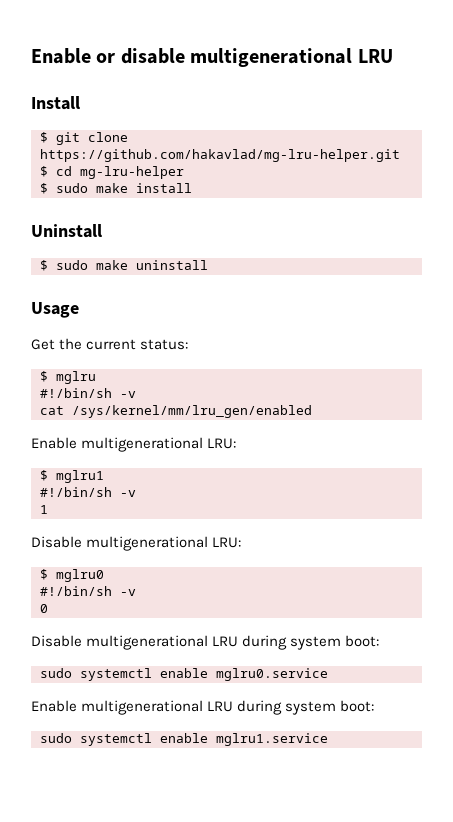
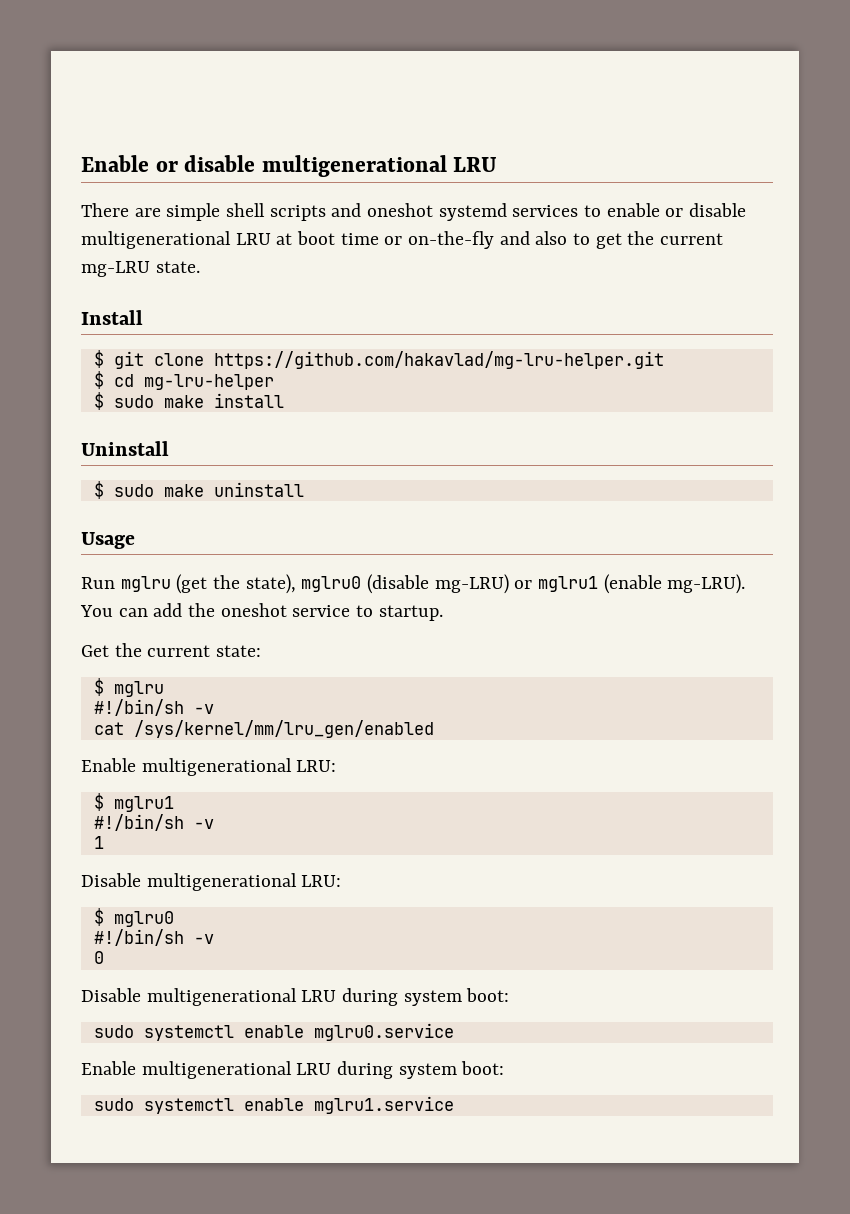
(393, 56) none -> [81,203,747,221] [81,231,724,249] [81,261,200,277] // There are simple shell scripts and oneshot systemd services to enable or disable multigenerational LRU at boot time or on-the-fly and also to get the current mg-LRU state.
(79, 310) none -> [81,574,746,594] [80,603,443,621] // Run mglru (get the state), mglru0 (disable mg-LRU) or mglru1 (enable mg-LRU). You can add the oneshot service to startup.
[140,339,189,350] status: -> [216,645,262,657] state:

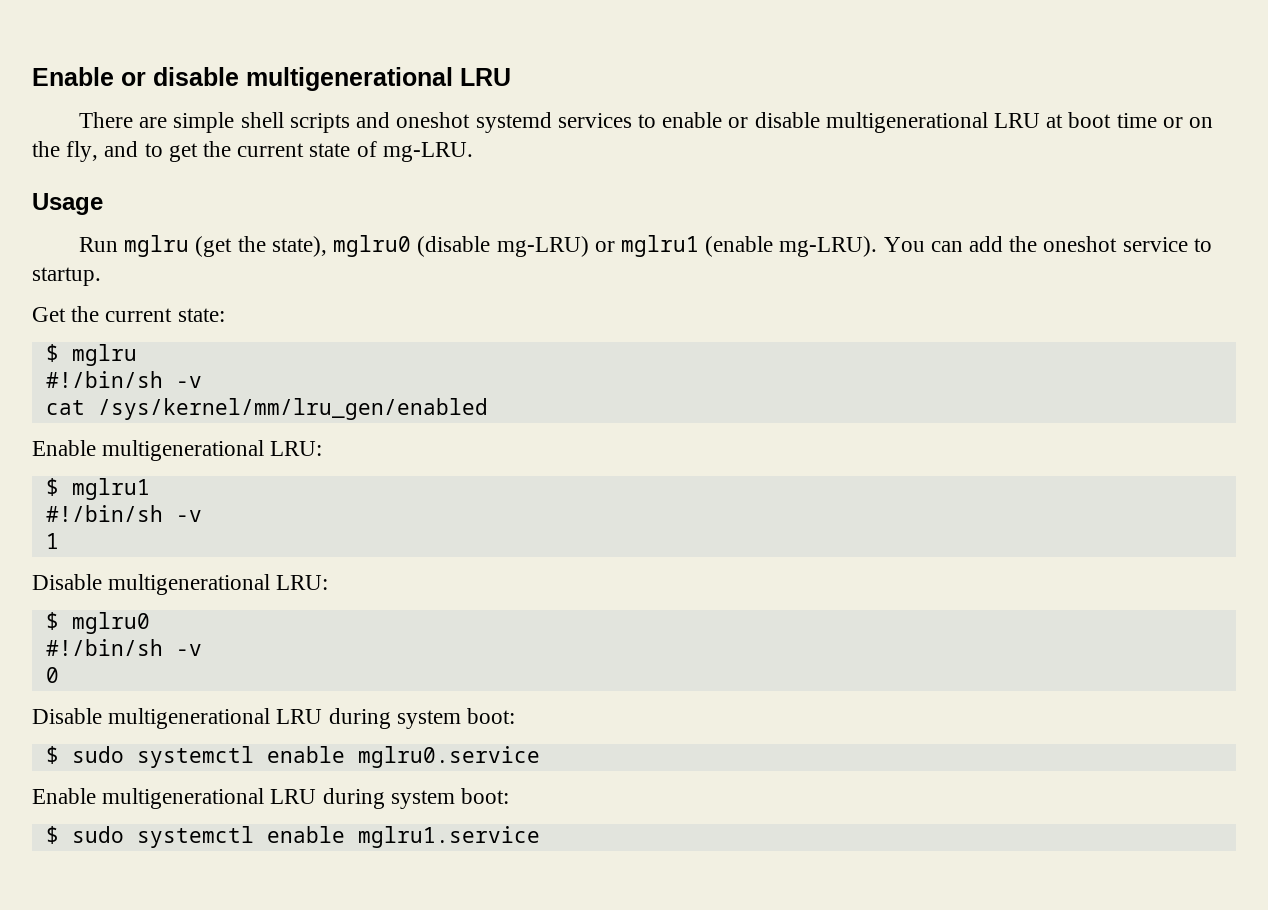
[408,231,724,249] [81,261,200,277] [81,310,143,325] [93,350,664,369] [93,371,274,390] [93,392,284,410] [81,441,169,456] [93,481,304,499] on-the-fly and also to get the current mg-LRU state. // Install // $ git clone https://github.com/hakavlad/mg-lru-helper.git // $ cd mg-lru-helper // $ sudo make install // Uninstall // $ sudo make uninstall -> [1189,117,1214,128] [32,141,473,162] on the fly, and to get the current state of mg-LRU.
(510, 995) none -> [45,746,59,764] $
(505, 1068) none -> [45,826,59,844] $

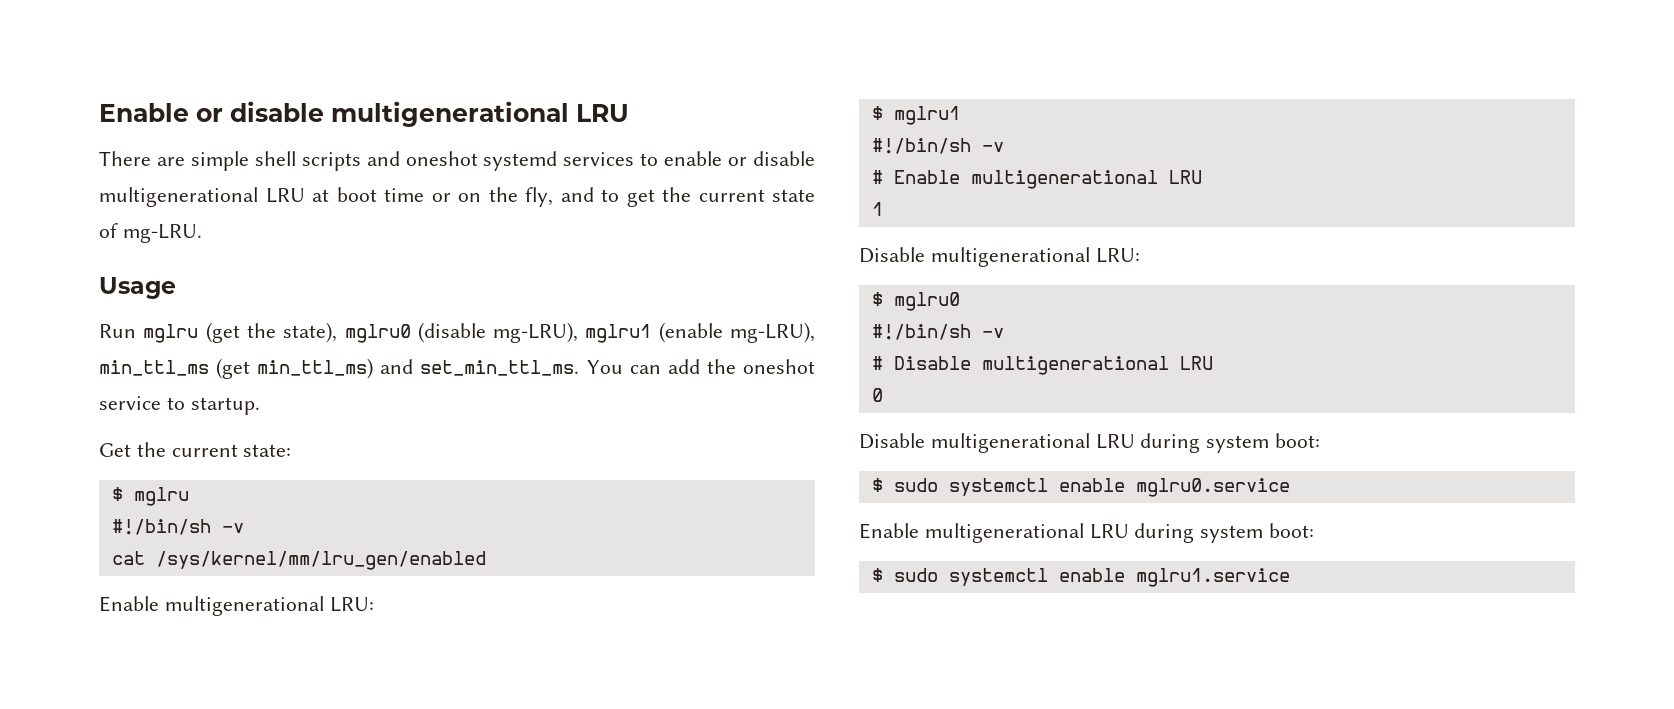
[496,235,878,257] mg-LRU) or mglru1 (enable mg-LRU). -> [493,322,815,343] [99,358,580,379] mg-LRU), mglru1 (enable mg-LRU), min_ttl_ms (get min_ttl_ms) and set_min_ttl_ms.
(202, 516) none -> [871,170,1202,189] // # Enable multigenerational LRU
(202, 650) none -> [871,356,1213,375] // # Disable multigenerational LRU

